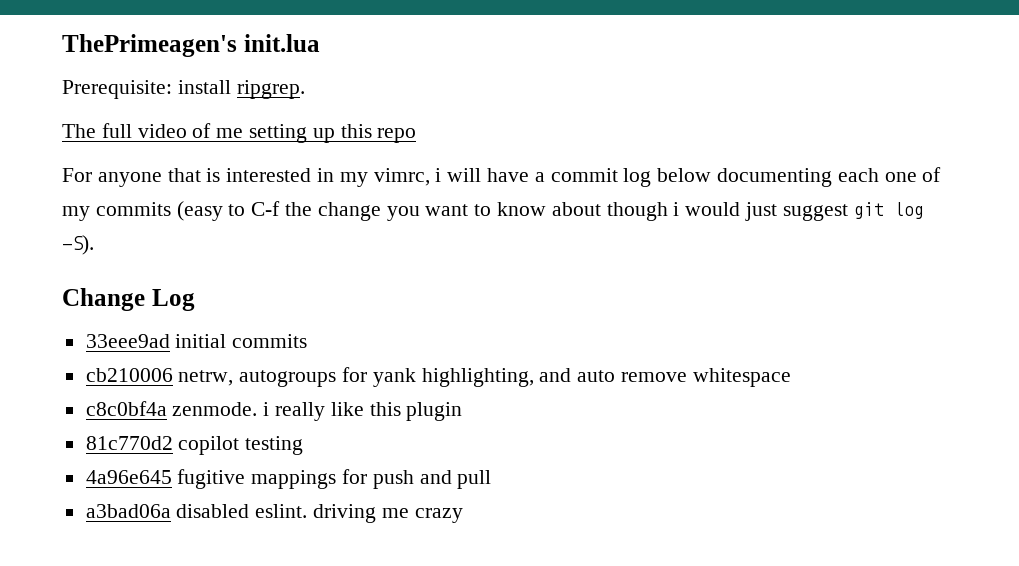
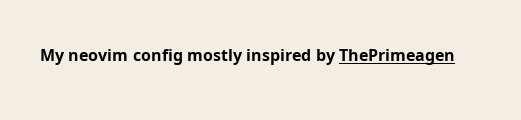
[62,34,320,57] [62,80,305,99] [62,123,417,143] [62,167,942,187] [62,201,924,221] [62,235,94,255] [62,288,195,311] [85,334,308,348] [85,367,791,387] [85,401,463,421] [85,436,304,455] [85,469,492,489] [85,504,463,523] ThePrimeagen's init.lua // Prerequisite: install ripgrep. // The full video of me setting up this repo // For anyone that is interested in my vimrc, i will have a commit log below documenting each one of my commits (easy to C-f the change you want to know about though i would just suggest git log -S). // Change Log // 33eee9ad initial commits // cb210006 netrw, autogroups for yank highlighting, and auto remove whitespace // c8c0bf4a zenmode. i really like this plugin // 81c770d2 copilot testing // 4a96e645 fugitive mappings for push and pull // a3bad06a disabled eslint. driving me crazy -> [40,49,455,65] My neovim config mostly inspired by ThePrimeagen

